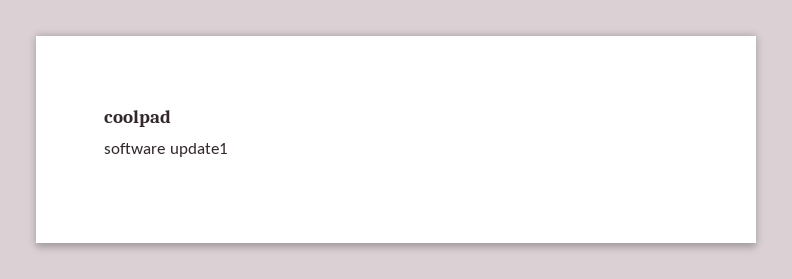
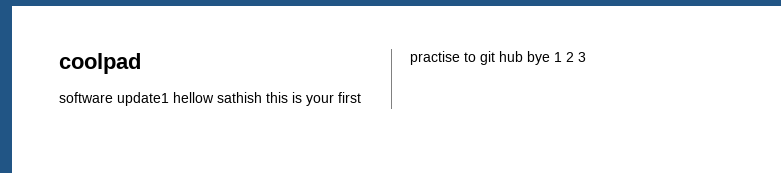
(228, 150) none -> [173,92,361,106] [410,51,586,65] hellow sathish this is your first practise to git hub bye 1 2 3

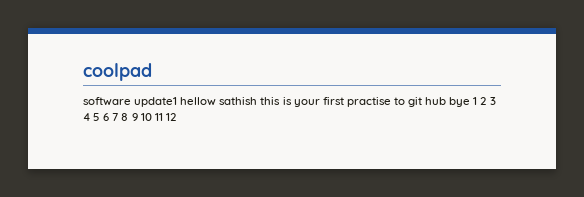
(586, 57) none -> [83,113,176,121] 4 5 6 7 8 9 10 11 12

